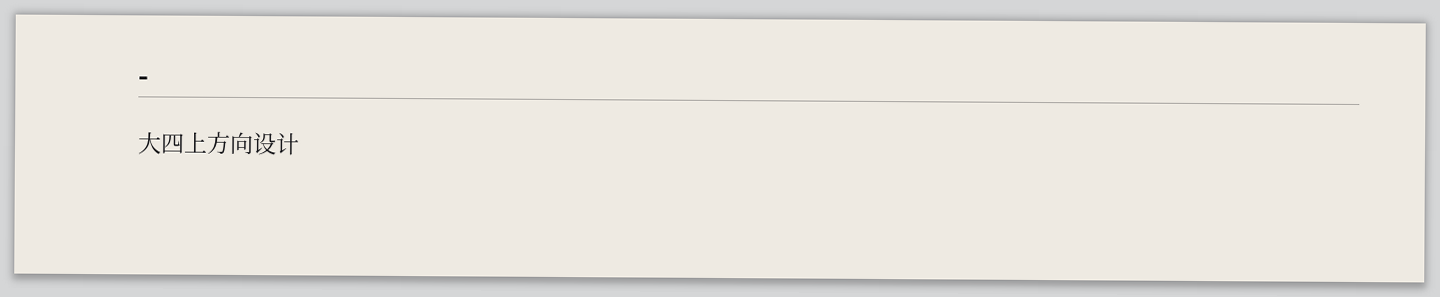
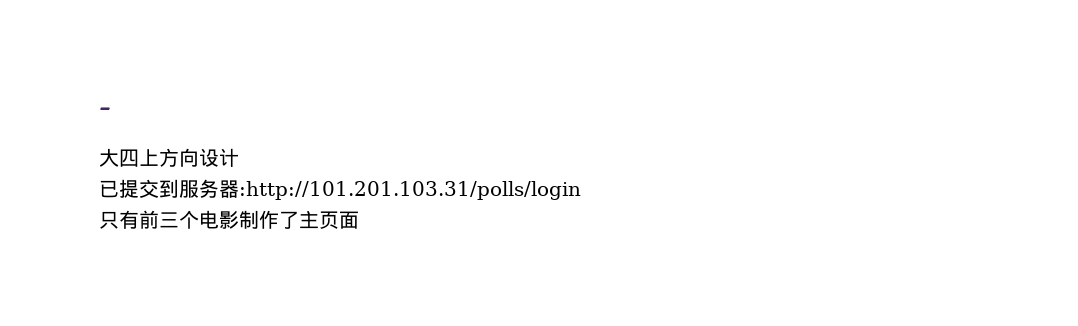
(300, 144) none -> [99,179,581,200] [99,210,359,229] // 已提交到服务器:http://101.201.103.31/polls/login // 只有前三个电影制作了主页面

